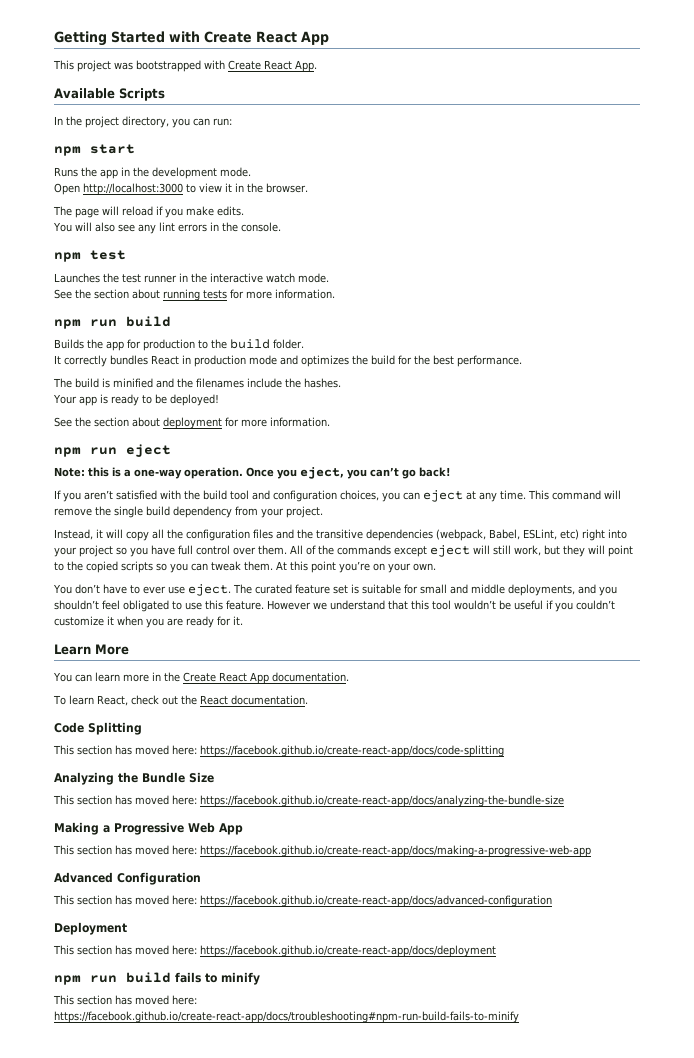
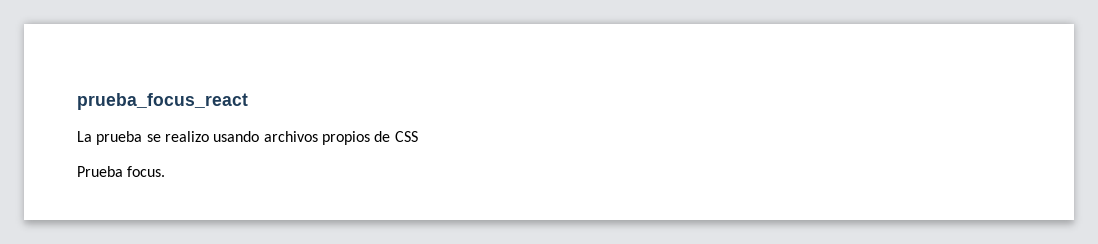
[54,31,329,46] [53,60,317,72] [54,88,165,101] [54,116,232,128] [54,144,135,156] [54,167,251,179] [54,183,308,195] [53,206,244,218] [53,222,281,234] [54,250,126,262] [54,273,329,283] [54,289,335,301] [54,316,171,329] [54,339,304,351] [54,355,522,367] [53,378,341,388] [53,394,219,406] [54,417,330,429] [54,444,171,457] [54,467,451,479] [54,490,621,502] [54,506,323,518] [54,529,627,541] [54,545,633,557] [54,561,436,573] [53,584,617,596] [54,600,615,612] [54,616,243,628] [54,644,129,655] [53,672,349,684] [53,695,308,706] [54,722,142,735] [53,745,504,757] [54,772,214,785] [53,795,564,807] [54,822,243,835] [53,845,591,857] [54,872,201,885] [53,895,552,907] [54,922,127,935] [53,945,496,957] [54,972,260,985] [53,995,197,1005] [54,1011,519,1023] Getting Started with Create React App // This project was bootstrapped with Create React App. // Available Scripts // In the project directory, you can run: // npm start // Runs the app in the development mode. // Open http://localhost:3000 to view it in the browser. // The page will reload if you make edits. // You will also see any lint errors in the console. // npm test // Launches the test runner in the interactive watch mode. // See the section about running tests for more information. // npm run build // Builds the app for production to the build folder. // It correctly bundles React in production mode and optimizes the build for the best performance. // The build is minified and the filenames include the hashes. // Your app is ready to be deployed! // See the section about deployment for more information. // npm run eject // Note: this is a one-way operation. Once you eject, you can’t go back! // If you aren’t satisfied with the build tool and configuration choices, you can eject at any time. This command will remove the single build dependency from your project. // Instead, it will copy all the configuration files and the transitive dependencies (webpack, Babel, ESLint, etc) right into your project so you have full control over them. All of the commands except eject will still work, but they will point to the copied scripts so you can tweak them. At this point you’re on your own. // You don’t have to ever use eject. The curated feature set is suitable for small and middle deployments, and you shouldn’t feel obligated to use this feature. However we understand that this tool wouldn’t be useful if you couldn’t customize it when you are ready for it. // Learn More // You can learn more in the Create React App documentation. // To learn React, check out the React documentation. // Code Splitting // This section has moved here: https://facebook.github.io/create-react-app/docs/code-splitting // Analyzing the Bundle Size // This section has moved here: https://facebook.github.io/create-react-app/docs/analyzing-the-bundle-size // Making a Progressive Web App // This section has moved here: https://facebook.github.io/create-react-app/docs/making-a-progressive-web-app // Advanced Configuration // This section has moved here: https://facebook.github.io/create-react-app/docs/advanced-configuration // Deployment // This section has moved here: https://facebook.github.io/create-react-app/docs/deployment // npm run build fails to minify // This section has moved here: https://facebook.github.io/create-react-app/docs/troubleshooting#npm-run-build-fails-to-minify -> [77,93,248,110] [77,131,418,145] [77,166,166,177] prueba_focus_react // La prueba se realizo usando archivos propios de CSS // Prueba focus.

